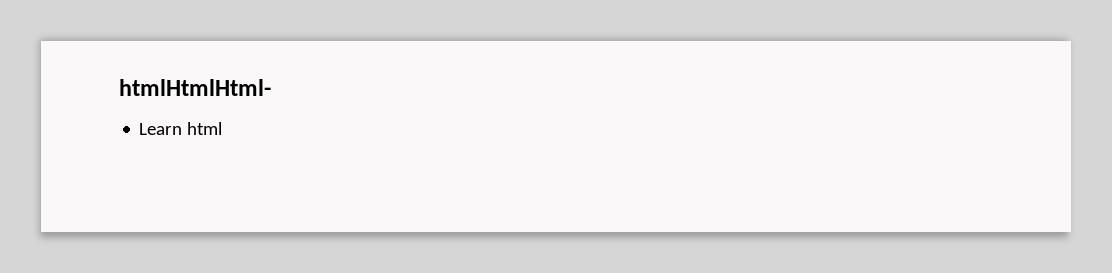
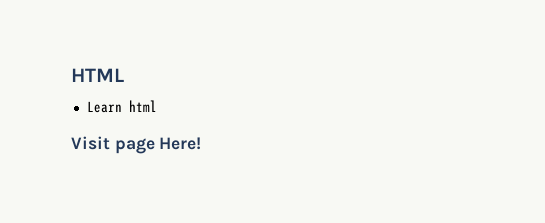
[119,79,271,96] htmlHtmlHtml- -> [71,68,124,82] HTML
(223, 128) none -> [71,136,202,154] // Visit page Here!

